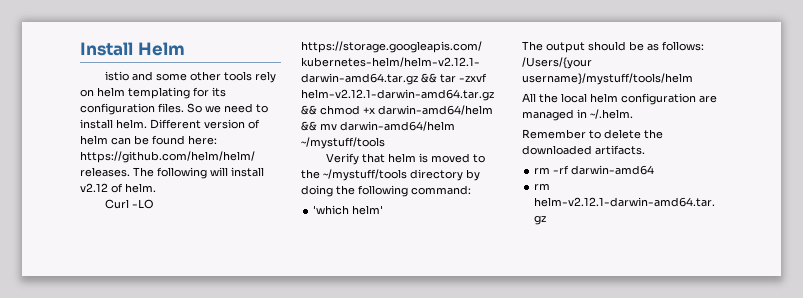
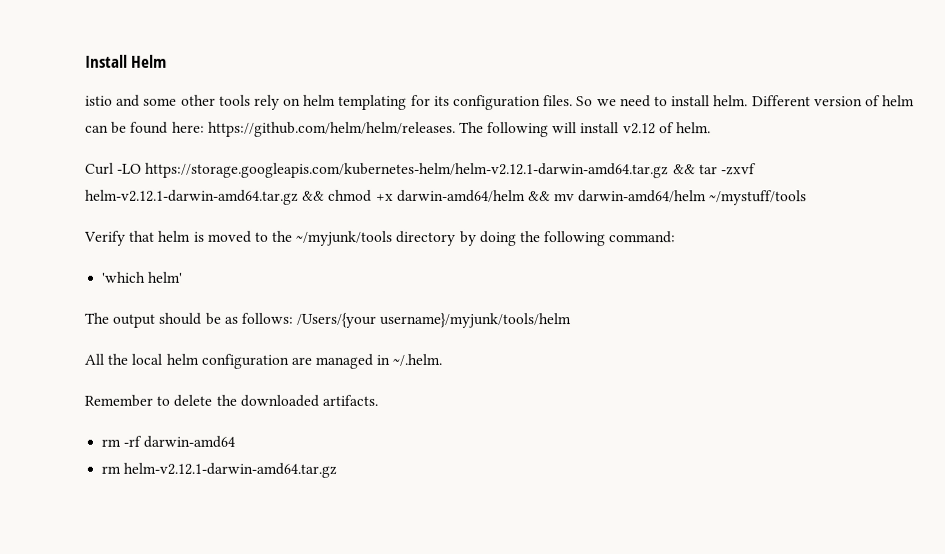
[323,169,407,181] ~/mystuff/tools -> [296,230,394,246] ~/myjunk/tools
[522,73,693,85] username}/mystuff/tools/helm -> [379,312,572,329] username}/myjunk/tools/helm

